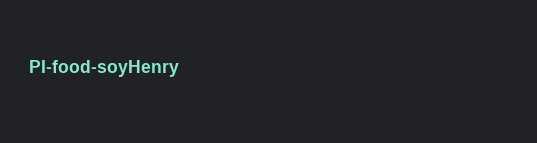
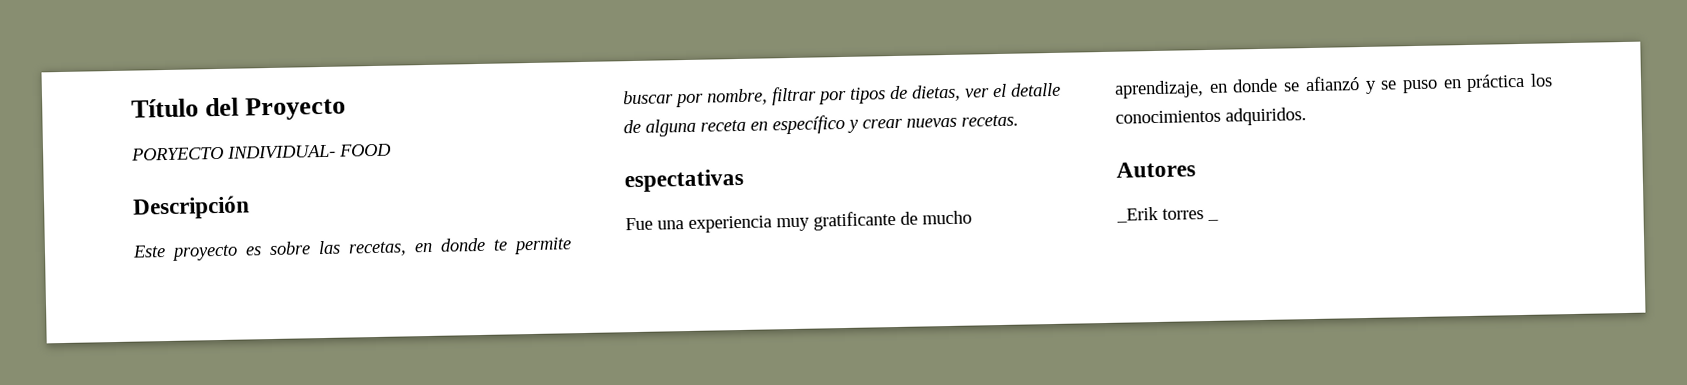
[29,60,179,77] PI-food-soyHenry -> [131,96,347,121] [131,143,392,161] [132,195,250,220] [132,237,572,261] [623,82,1061,108] [623,114,1019,137] [624,168,744,193] [625,210,972,233] [1114,73,1553,99] [1115,107,1307,126] [1116,161,1196,178] [1116,206,1219,223] Título del Proyecto // PORYECTO INDIVIDUAL- FOOD // Descripción // Este proyecto es sobre las recetas, en donde te permite buscar por nombre, filtrar por tipos de dietas, ver el detalle de alguna receta en específico y crear nuevas recetas. // espectativas // Fue una experiencia muy gratificante de mucho aprendizaje, en donde se afianzó y se puso en práctica los conocimientos adquiridos. // Autores // _Erik torres _

